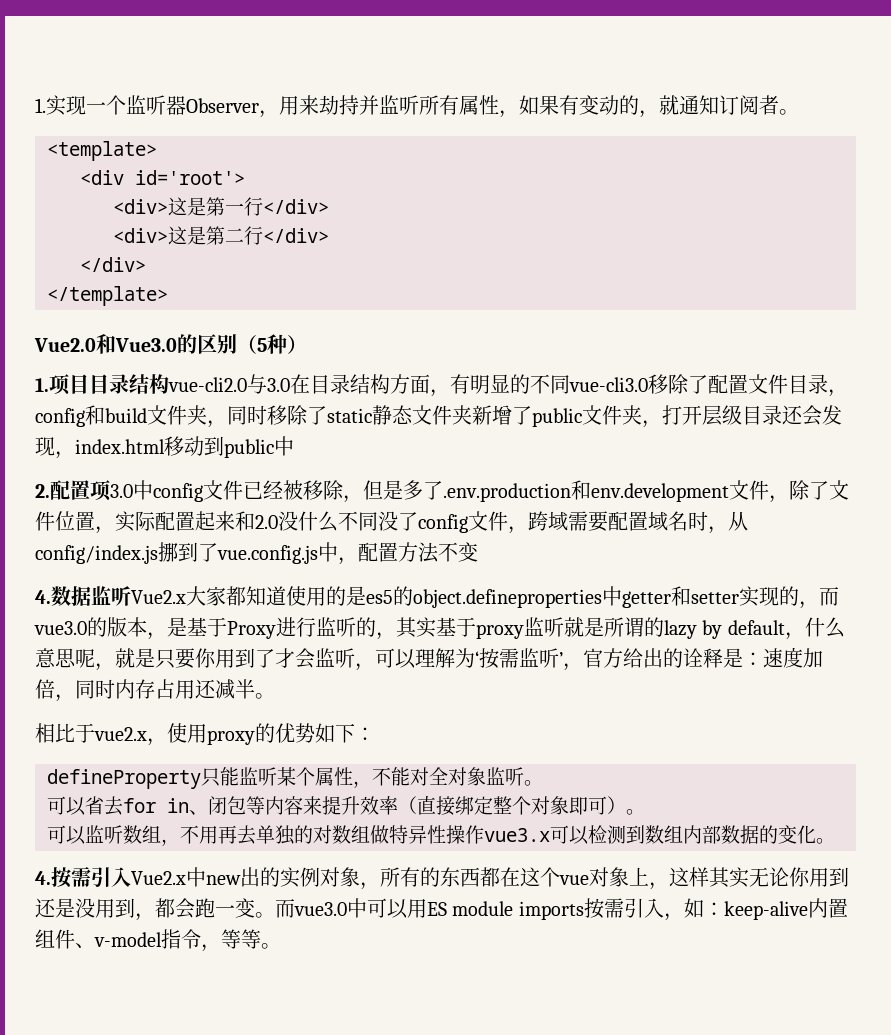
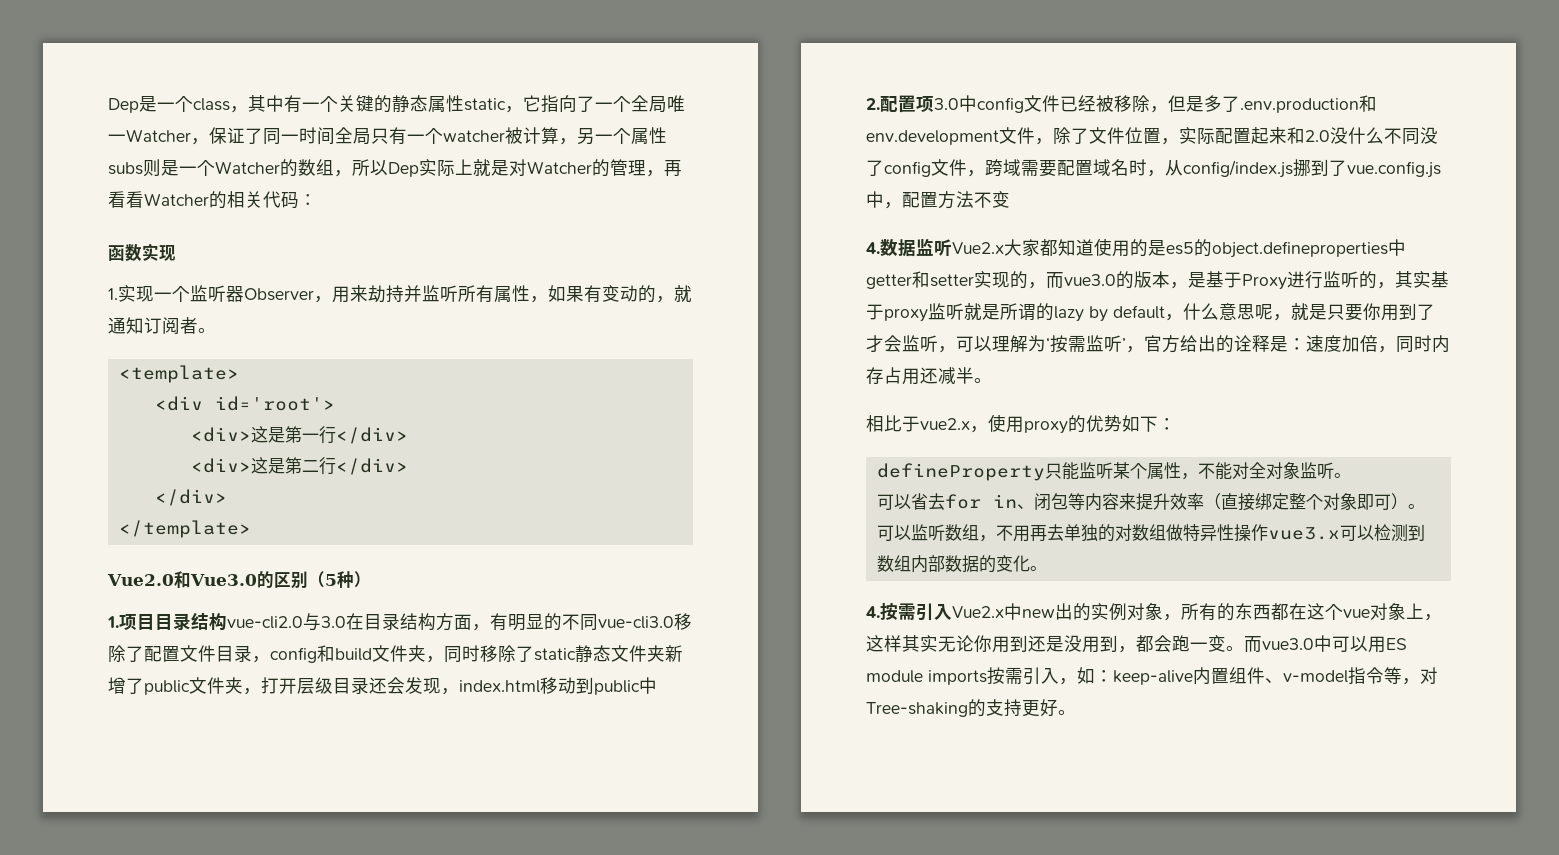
(35, 105) none -> [108,95,685,113] [108,127,667,145] [108,159,682,177] [108,191,317,209] [108,243,176,261] Dep是一个class，其中有一个关键的静态属性static，它指向了一个全局唯一Watcher，保证了同一时间全局只有一个watcher被计算，另一个属性subs则是一个Watcher的数组，所以Dep实际上就是对Watcher的管理，再看看Watcher的相关代码∶ // 函数实现 //
[201,929,261,952] ，等等 -> [1384,667,1438,685] [866,699,1058,717] 等，对Tree-shaking的支持更好

